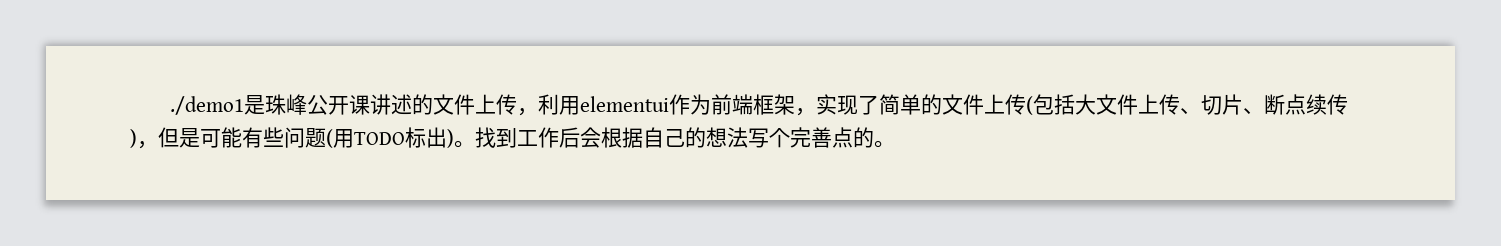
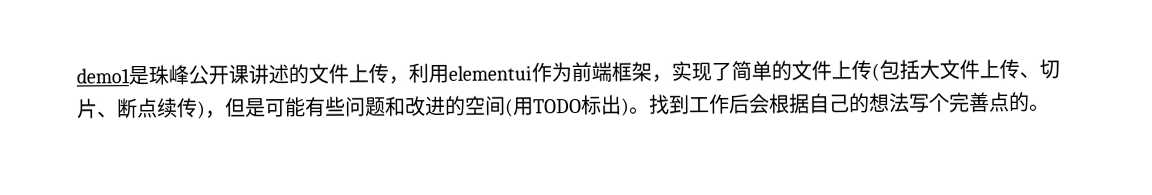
[169,96,244,115] ./demo1 -> [76,68,130,84] demo1
(326, 138) none -> [384,95,506,117] 和改进的空间

